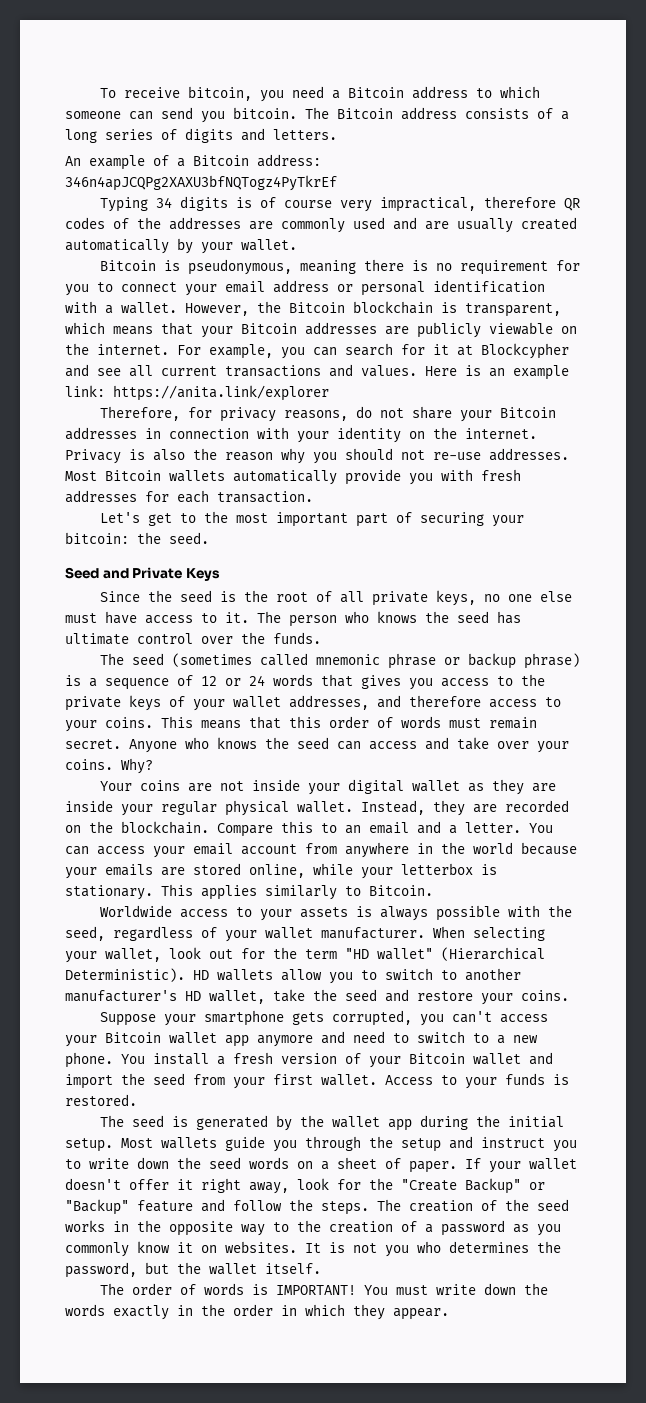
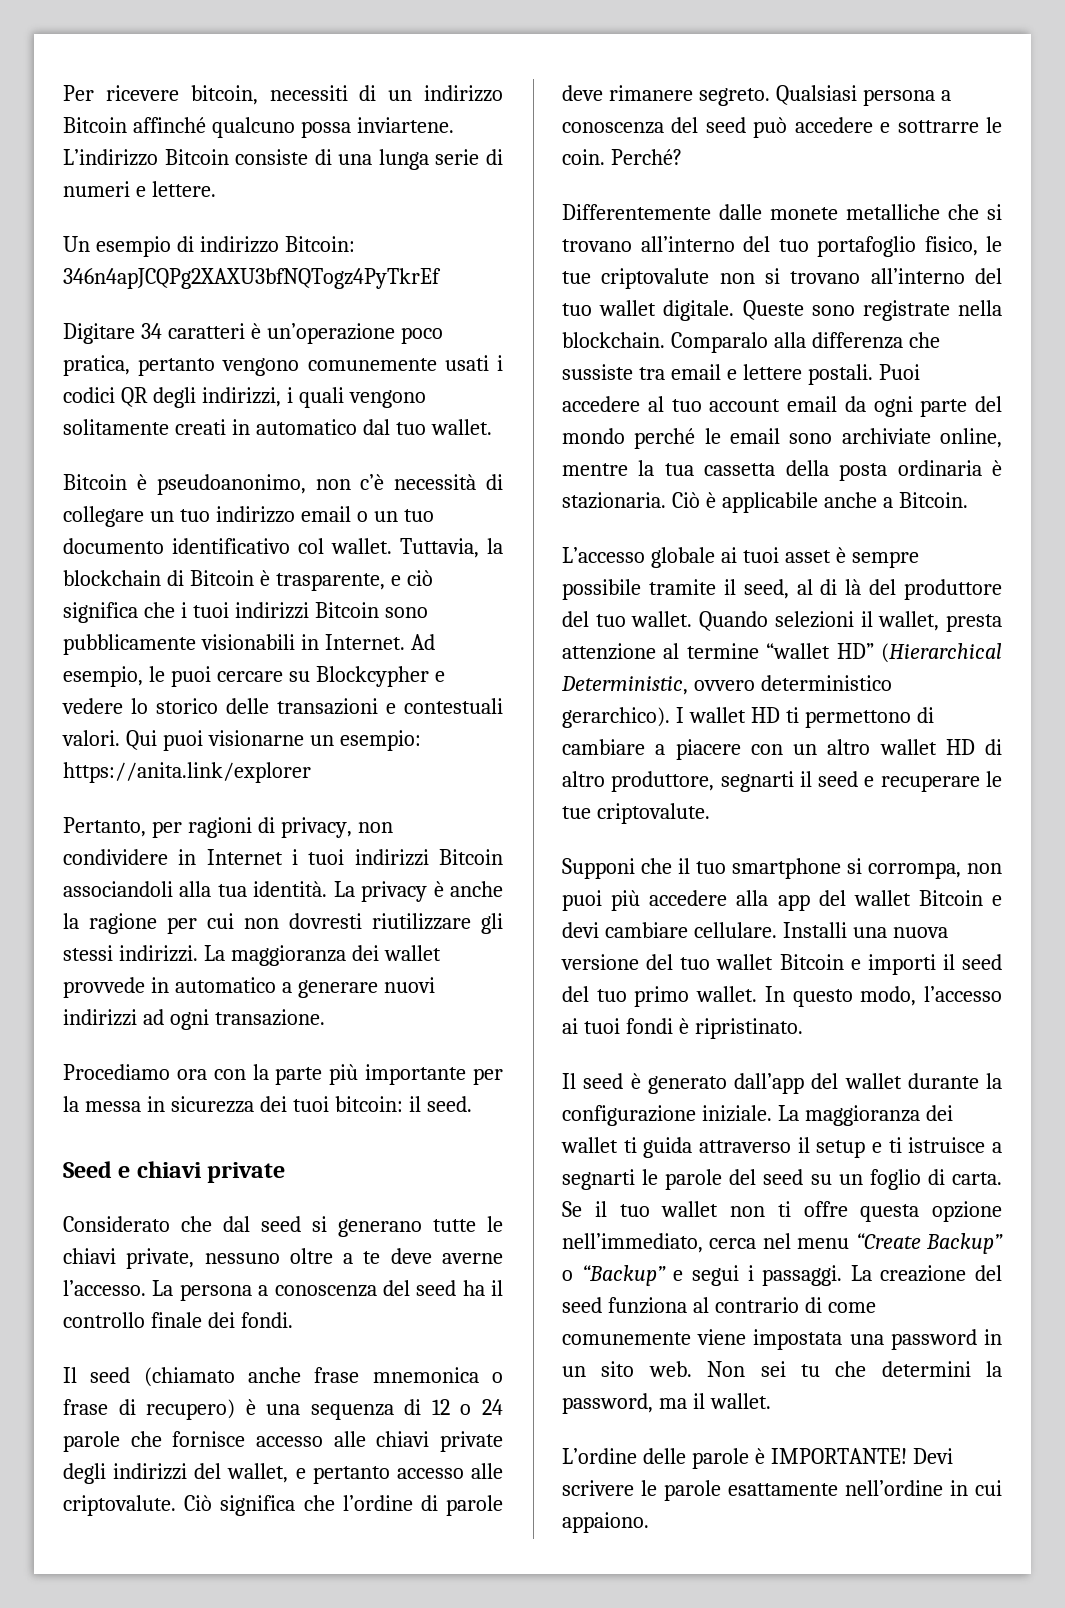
[99,86,540,102] [65,107,569,123] [65,128,337,143] [65,154,321,170] [65,175,337,191] [99,196,580,212] [65,217,577,233] [65,238,297,254] [99,259,580,275] [65,280,545,296] [65,301,561,317] [65,322,577,338] [65,343,569,359] [65,364,569,380] [65,385,329,401] [99,406,556,422] [65,427,537,443] [65,448,569,464] [65,469,521,485] [65,490,313,503] [99,511,524,527] [65,532,209,544] [65,567,220,581] [99,590,572,606] [65,611,521,627] [65,632,321,645] [99,653,580,669] [65,674,545,690] [65,695,561,711] [65,716,537,732] [65,737,569,753] [65,758,153,774] [99,779,556,795] [65,800,569,816] [65,821,553,837] [65,842,577,858] [65,863,497,879] [65,884,433,900] [99,905,572,921] [65,926,545,942] [65,947,545,963] [65,968,521,984] [65,989,569,1005] [99,1010,548,1026] [65,1031,538,1047] [65,1052,553,1068] [65,1073,569,1089] [65,1094,137,1106] [99,1115,564,1131] [65,1136,577,1152] [65,1157,577,1173] [65,1178,545,1194] [65,1199,569,1215] [65,1220,561,1236] [65,1241,561,1257] [65,1262,321,1278] [99,1283,548,1295] [65,1304,449,1320] To receive bitcoin, you need a Bitcoin address to which someone can send you bitcoin. The Bitcoin address consists of a long series of digits and letters. // An example of a Bitcoin address: 346n4apJCQPg2XAXU3bfNQTogz4PyTkrEf // Typing 34 digits is of course very impractical, therefore QR codes of the addresses are commonly used and are usually created automatically by your wallet. // Bitcoin is pseudonymous, meaning there is no requirement for you to connect your email address or personal identification with a wallet. However, the Bitcoin blockchain is transparent, which means that your Bitcoin addresses are publicly viewable on the internet. For example, you can search for it at Blockcypher and see all current transactions and values. Here is an example link: https://anita.link/explorer // Therefore, for privacy reasons, do not share your Bitcoin addresses in connection with your identity on the internet. Privacy is also the reason why you should not re-use addresses. Most Bitcoin wallets automatically provide you with fresh addresses for each transaction. // Let's get to the most important part of securing your bitcoin: the seed. // Seed and Private Keys // Since the seed is the root of all private keys, no one else must have access to it. The person who knows the seed has ultimate control over the funds. // The seed (sometimes called mnemonic phrase or backup phrase) is a sequence of 12 or 24 words that gives you access to the private keys of your wallet addresses, and therefore access to your coins. This means that this order of words must remain secret. Anyone who knows the seed can access and take over your coins. Why? // Your coins are not inside your digital wallet as they are inside your regular physical wallet. Instead, they are recorded on the blockchain. Compare this to an email and a letter. You can access your email account from anywhere in the world because your emails are stored online, while your letterbox is stationary. This applies similarly to Bitcoin. // Worldwide access to your assets is always possible with the seed, regardless of your wallet manufacturer. When selecting your wallet, look out for the term "HD wallet" (Hierarchical Deterministic). HD wallets allow you to switch to another manufacturer's HD wallet, take the seed and restore your coins. // Suppose your smartphone gets corrupted, you can't access your Bitcoin wallet app anymore and need to switch to a new phone. You install a fresh version of your Bitcoin wallet and import the seed from your first wallet. Access to your funds is restored. // The seed is generated by the wallet app during the initial setup. Most wallets guide you through the setup and instruct you to write down the seed words on a sheet of paper. If your wallet doesn't offer it right away, look for the "Create Backup" or "Backup" feature and follow the steps. The creation of the seed works in the opposite way to the creation of a password as you commonly know it on websites. It is not you who determines the password, but the wallet itself. // The order of words is IMPORTANT! You must write down the words exactly in the order in which they appear. -> [63,85,503,105] [63,117,454,138] [63,149,503,170] [63,181,216,197] [63,236,355,257] [63,268,441,289] [63,323,443,344] [63,355,503,376] [63,387,426,408] [63,419,492,435] [63,474,503,495] [63,506,434,527] [63,538,503,558] [63,570,433,591] [63,602,428,623] [63,634,435,655] [63,666,445,687] [62,698,503,715] [62,730,421,751] [63,762,311,783] [63,817,393,838] [63,849,503,866] [63,881,504,902] [63,913,503,934] [63,945,441,966] [63,977,435,998] [63,1009,325,1030] [63,1064,503,1085] [63,1096,472,1113] [63,1161,286,1183] [63,1216,503,1237] [63,1248,503,1269] [63,1280,503,1301] [63,1312,293,1328] [63,1367,503,1387] [63,1399,503,1420] [63,1431,504,1452] [63,1463,503,1484] [63,1495,504,1516] [562,85,951,106] [562,117,1003,138] [562,149,682,165] [562,204,1002,220] [562,236,1002,257] [562,268,1002,289] [562,300,1002,321] [562,332,940,353] [562,364,920,385] [562,396,1002,417] [562,428,1002,449] [562,460,1002,481] [562,492,968,513] [562,547,919,568] [562,579,1002,600] [562,611,1002,632] [562,643,1002,663] [561,675,892,695] [562,707,934,728] [562,739,1002,760] [562,771,1002,792] [562,803,710,824] [562,858,1002,879] [562,890,1002,911] [562,922,948,938] [561,954,1002,975] [562,986,1002,1007] [562,1018,803,1039] [562,1073,1002,1094] [562,1105,953,1126] [561,1137,1002,1158] [562,1169,1002,1190] [562,1201,1002,1222] [562,1233,1003,1254] [562,1265,1002,1286] [562,1297,876,1314] [562,1329,1002,1350] [562,1361,1002,1377] [562,1393,771,1414] [562,1448,953,1469] [562,1480,1002,1501] [562,1512,649,1533] Per ricevere bitcoin, necessiti di un indirizzo Bitcoin affinché qualcuno possa inviartene. L’indirizzo Bitcoin consiste di una lunga serie di numeri e lettere. // Un esempio di indirizzo Bitcoin: 346n4apJCQPg2XAXU3bfNQTogz4PyTkrEf // Digitare 34 caratteri è un’operazione poco pratica, pertanto vengono comunemente usati i codici QR degli indirizzi, i quali vengono solitamente creati in automatico dal tuo wallet. // Bitcoin è pseudoanonimo, non c’è necessità di collegare un tuo indirizzo email o un tuo documento identificativo col wallet. Tuttavia, la blockchain di Bitcoin è trasparente, e ciò significa che i tuoi indirizzi Bitcoin sono pubblicamente visionabili in Internet. Ad esempio, le puoi cercare su Blockcypher e vedere lo storico delle transazioni e contestuali valori. Qui puoi visionarne un esempio: https://anita.link/explorer // Pertanto, per ragioni di privacy, non condividere in Internet i tuoi indirizzi Bitcoin associandoli alla tua identità. La privacy è anche la ragione per cui non dovresti riutilizzare gli stessi indirizzi. La maggioranza dei wallet provvede in automatico a generare nuovi indirizzi ad ogni transazione. // Procediamo ora con la parte più importante per la messa in sicurezza dei tuoi bitcoin: il seed. // Seed e chiavi private // Considerato che dal seed si generano tutte le chiavi private, nessuno oltre a te deve averne l’accesso. La persona a conoscenza del seed ha il controllo finale dei fondi. // Il seed (chiamato anche frase mnemonica o frase di recupero) è una sequenza di 12 o 24 parole che fornisce accesso alle chiavi private degli indirizzi del wallet, e pertanto accesso alle criptovalute. Ciò significa che l’ordine di parole deve rimanere segreto. Qualsiasi persona a conoscenza del seed può accedere e sottrarre le coin. Perché? // Differentemente dalle monete metalliche che si trovano all’interno del tuo portafoglio fisico, le tue criptovalute non si trovano all’interno del tuo wallet digitale. Queste sono registrate nella blockchain. Comparalo alla differenza che sussiste tra email e lettere postali. Puoi accedere al tuo account email da ogni parte del mondo perché le email sono archiviate online, mentre la tua cassetta della posta ordinaria è stazionaria. Ciò è applicabile anche a Bitcoin. // L’accesso globale ai tuoi asset è sempre possibile tramite il seed, al di là del produttore del tuo wallet. Quando selezioni il wallet, presta attenzione al termine “wallet HD” (Hierarchical Deterministic, ovvero deterministico gerarchico). I wallet HD ti permettono di cambiare a piacere con un altro wallet HD di altro produttore, segnarti il seed e recuperare le tue criptovalute. // Supponi che il tuo smartphone si corrompa, non puoi più accedere alla app del wallet Bitcoin e devi cambiare cellulare. Installi una nuova versione del tuo wallet Bitcoin e importi il seed del tuo primo wallet. In questo modo, l’accesso ai tuoi fondi è ripristinato. // Il seed è generato dall’app del wallet durante la configurazione iniziale. La maggioranza dei wallet ti guida attraverso il setup e ti istruisce a segnarti le parole del seed su un foglio di carta. Se il tuo wallet non ti offre questa opzione nell’immediato, cerca nel menu “Create Backup” o “Backup” e segui i passaggi. La creazione del seed funziona al contrario di come comunemente viene impostata una password in un sito web. Non sei tu che determini la password, ma il wallet. // L’ordine delle parole è IMPORTANTE! Devi scrivere le parole esattamente nell’ordine in cui appaiono.

